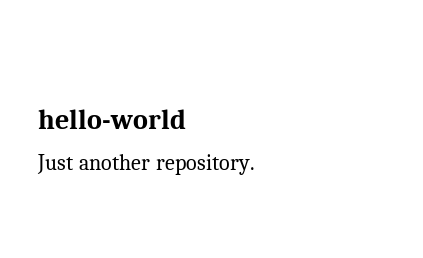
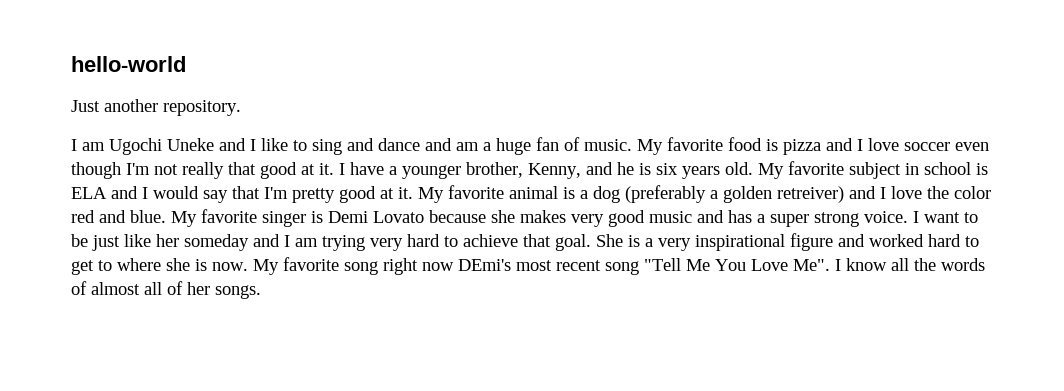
(255, 164) none -> [71,137,989,155] [71,161,988,179] [71,185,991,203] [71,209,978,227] [71,233,979,251] [71,257,985,275] [71,281,261,299] // I am Ugochi Uneke and I like to sing and dance and am a huge fan of music. My favorite food is pizza and I love soccer even though I'm not really that good at it. I have a younger brother, Kenny, and he is six years old. My favorite subject in school is ELA and I would say that I'm pretty good at it. My favorite animal is a dog (preferably a golden retreiver) and I love the color red and blue. My favorite singer is Demi Lovato because she makes very good music and has a super strong voice. I want to be just like her someday and I am trying very hard to achieve that goal. She is a very inspirational figure and worked hard to get to where she is now. My favorite song right now DEmi's most recent song "Tell Me You Love Me". I know all the words of almost all of her songs.

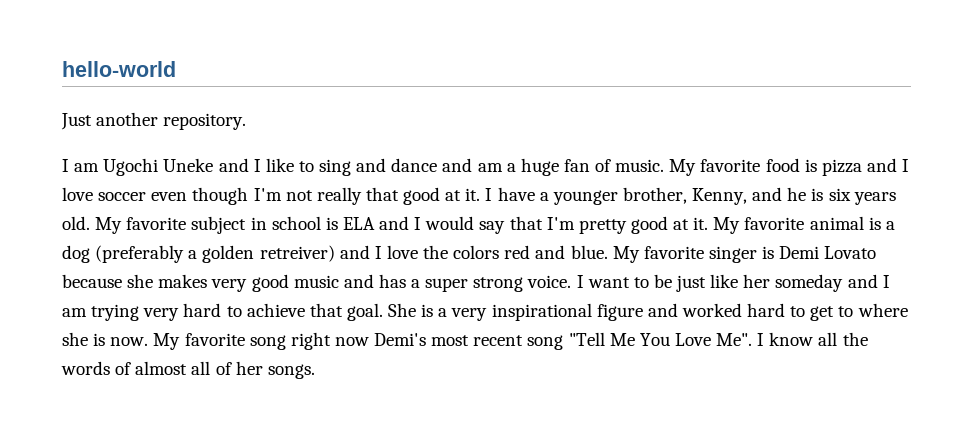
[954,186,991,199] color -> [453,245,500,259] colors
[458,259,511,271] DEmi's -> [374,333,427,346] Demi's

